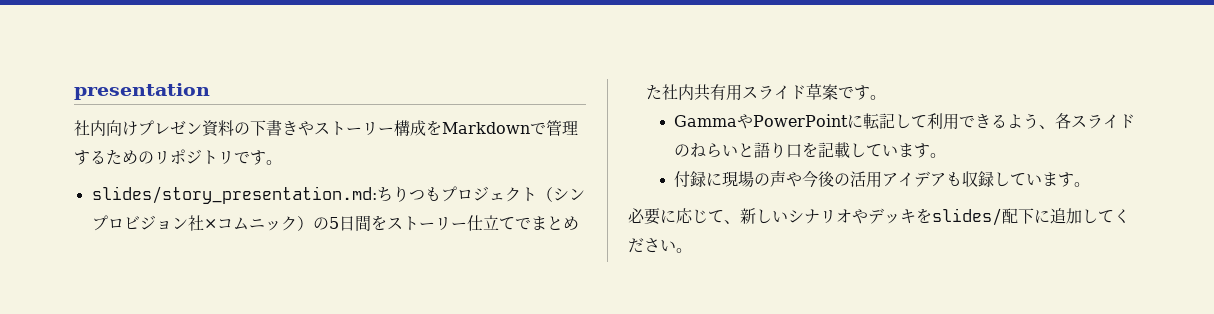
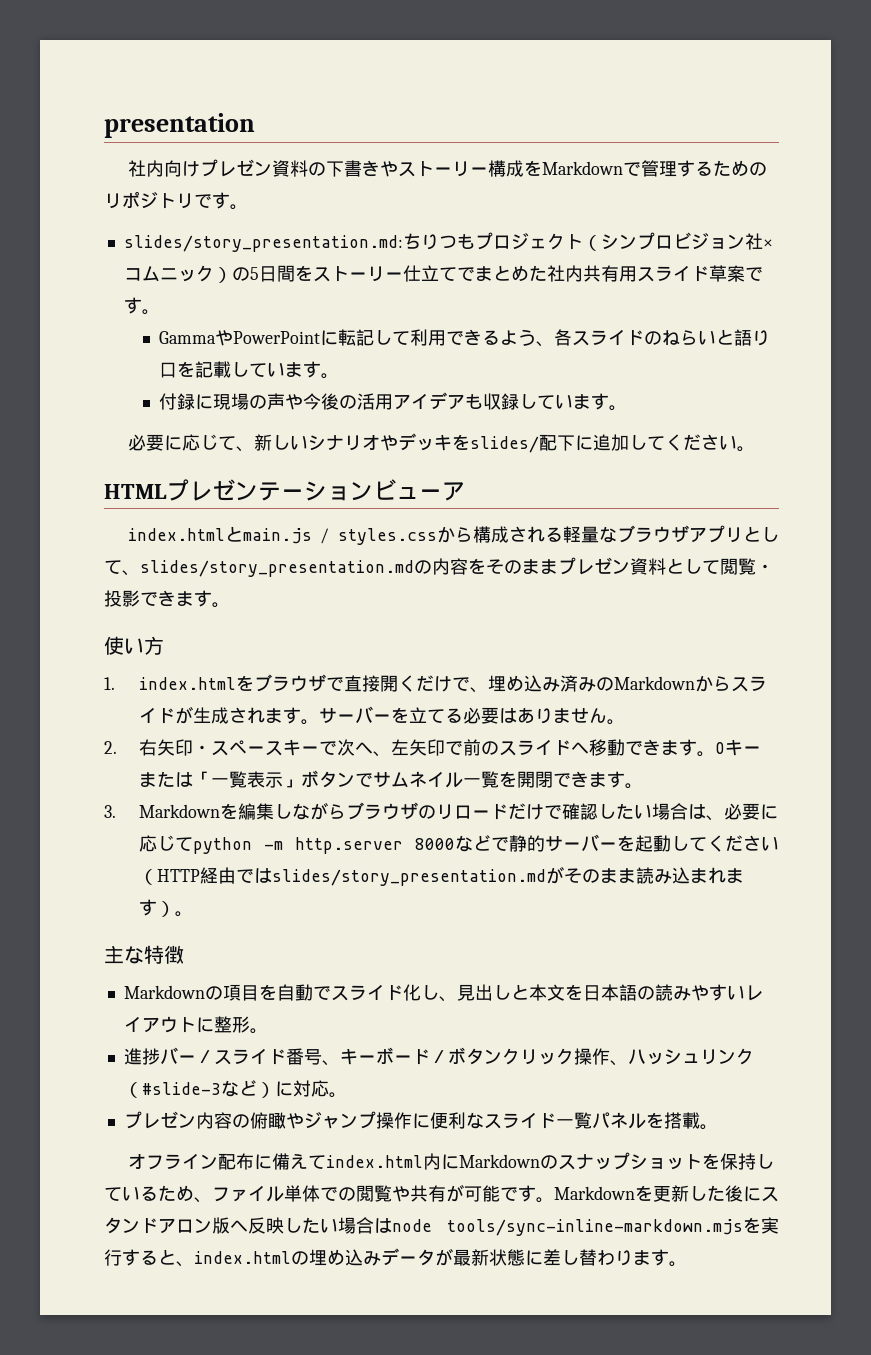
(692, 250) none -> [104,479,465,501] [127,525,779,545] [104,557,774,577] [104,590,230,608] [104,636,164,655] [104,674,768,693] [139,706,626,725] [104,739,762,757] [139,770,644,789] [104,802,779,821] [139,834,779,854] [139,866,745,886] [139,899,194,917] [104,945,184,964] [123,984,763,1002] [123,1016,268,1034] [123,1047,754,1066] [123,1080,347,1098] [123,1111,718,1130] [127,1152,774,1170] [104,1184,779,1203] [104,1217,779,1236] [104,1248,687,1267] // HTMLプレゼンテーションビューア // index.htmlとmain.js / styles.cssから構成される軽量なブラウザアプリとして、slides/story_presentation.mdの内容をそのままプレゼン資料として閲覧・投影できます。 // 使い方 // 1. index.htmlをブラウザで直接開くだけで、埋め込み済みのMarkdownからスライドが生成されます。サーバーを立てる必要はありません。 // 2.右矢印・スペースキーで次へ、左矢印で前のスライドへ移動できます。Oキーまたは「一覧表示」ボタンでサムネイル一覧を開閉できます。 // 3. Markdownを編集しながらブラウザのリロードだけで確認したい場合は、必要に応じてpython -m http.server 8000などで静的サーバーを起動してください（HTTP経由ではslides/story_presentation.mdがそのまま読み込まれます）。 // 主な特徴 // Markdownの項目を自動でスライド化し、見出しと本文を日本語の読みやすいレイアウトに整形。 // 進捗バー／スライド番号、キーボード／ボタンクリック操作、ハッシュリンク（#slide-3など）に対応。 // プレゼン内容の俯瞰やジャンプ操作に便利なスライド一覧パネルを搭載。 // オフライン配布に備えてindex.html内にMarkdownのスナップショットを保持しているため、ファイル単体での閲覧や共有が可能です。Markdownを更新した後にスタンドアロン版へ反映したい場合はnode tools/sync-inline-markdown.mjsを実行すると、index.htmlの埋め込みデータが最新状態に差し替わります。

